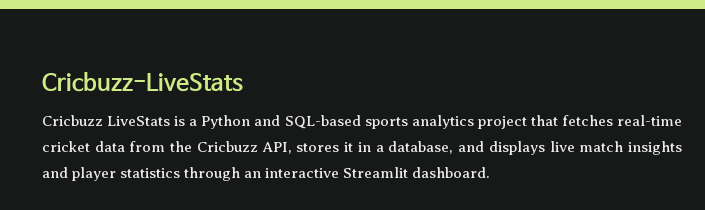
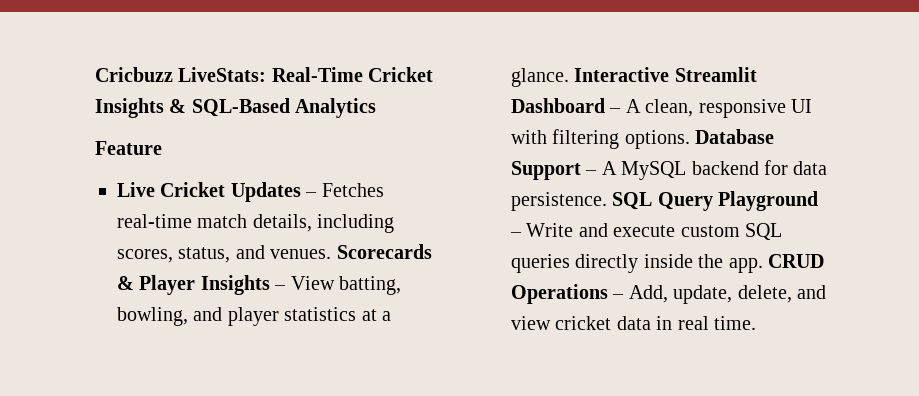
[42,72,243,92] [42,115,682,129] [42,141,683,155] [42,167,491,181] Cricbuzz-LiveStats // Cricbuzz LiveStats is a Python and SQL-based sports analytics project that fetches real-time cricket data from the Cricbuzz API, stores it in a database, and displays live match insights and player statistics through an interactive Streamlit dashboard. -> [95,67,434,82] [95,98,377,118] [95,141,162,155] [117,182,384,202] [117,214,395,233] [117,244,432,263] [117,275,401,295] [117,307,391,326] [511,67,757,87] [511,98,812,118] [511,129,775,149] [511,160,828,180] [511,191,819,211] [510,223,782,240] [511,254,824,273] [511,284,826,304] [511,316,756,330] Cricbuzz LiveStats: Real-Time Cricket Insights & SQL-Based Analytics // Feature // Live Cricket Updates – Fetches real-time match details, including scores, status, and venues. Scorecards & Player Insights – View batting, bowling, and player statistics at a glance. Interactive Streamlit Dashboard – A clean, responsive UI with filtering options. Database Support – A MySQL backend for data persistence. SQL Query Playground – Write and execute custom SQL queries directly inside the app. CRUD Operations – Add, update, delete, and view cricket data in real time.

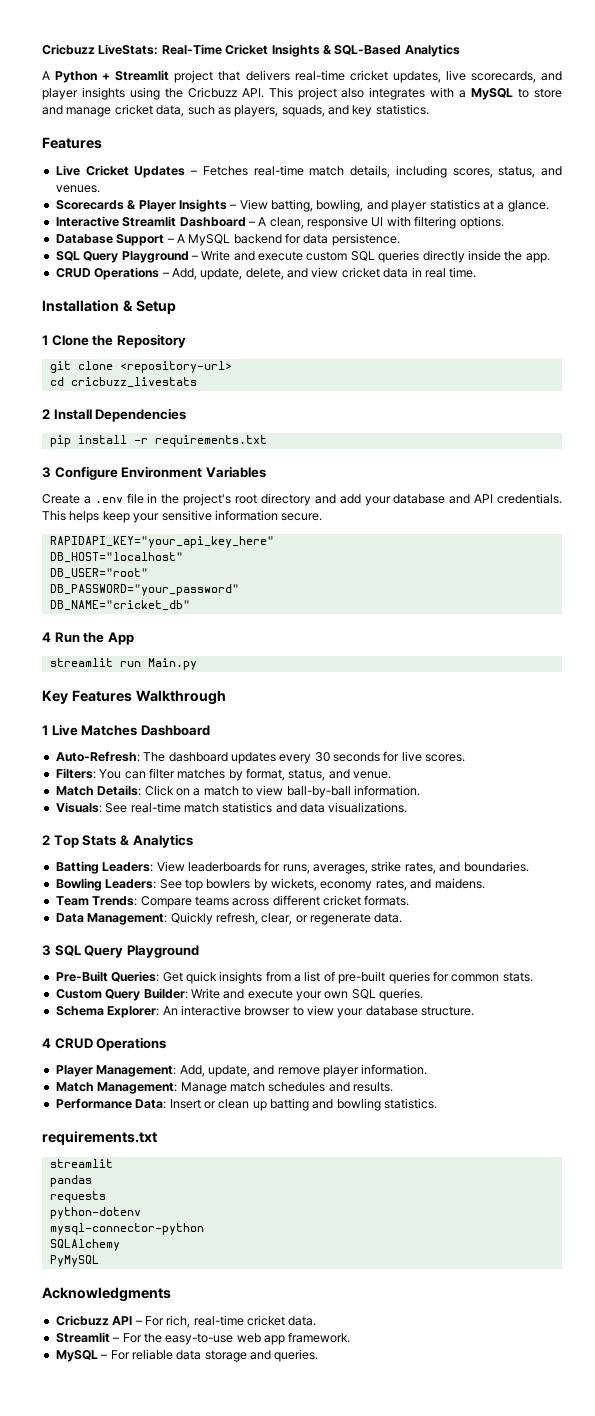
[95,141,162,155] Feature -> [42,70,562,83] [42,87,562,100] [42,104,429,117] [42,137,102,149] A Python + Streamlit project that delivers real-time cricket updates, live scorecards, and player insights using the Cricbuzz API. This project also integrates with a MySQL to store and manage cricket data, such as players, squads, and key statistics. // Features
(332, 254) none -> (100, 189) //
(569, 77) none -> (549, 206) //
(690, 139) none -> (504, 222) //
(607, 201) none -> (400, 239) //
(763, 265) none -> (550, 258) //
(756, 323) none -> [42,300,176,314] [42,334,186,348] [49,361,232,373] [49,377,197,388] [42,408,187,422] [49,435,267,447] [42,466,266,480] [42,493,562,506] [42,510,323,523] [49,536,274,548] [49,552,183,563] [49,568,148,579] [49,584,239,596] [49,600,190,611] [42,632,134,645] [49,658,197,670] [42,690,226,705] [42,724,210,736] [55,751,466,764] [55,768,392,781] [55,785,421,798] [55,802,408,813] [42,834,193,848] [55,861,529,874] [55,878,485,891] [55,895,410,908] [55,912,403,925] [42,945,199,958] [55,971,533,984] [55,988,424,1001] [55,1005,475,1018] [42,1037,167,1051] [55,1064,428,1077] [55,1082,393,1094] [55,1098,438,1111] [42,1131,157,1145] [49,1159,113,1168] [49,1175,92,1187] [49,1191,106,1203] [49,1207,141,1219] [49,1223,204,1235] [49,1239,120,1251] [49,1255,99,1267] [42,1287,171,1302] [55,1315,317,1328] [55,1332,351,1345] [55,1349,319,1362] // Installation & Setup // 1 Clone the Repository // git clone <repository-url> // cd cricbuzz_livestats // 2 Install Dependencies // pip install -r requirements.txt // 3 Configure Environment Variables // Create a .env file in the project's root directory and add your database and API credentials. This helps keep your sensitive information secure. // RAPIDAPI_KEY="your_api_key_here" // DB_HOST="localhost" // DB_USER="root" // DB_PASSWORD="your_password" // DB_NAME="cricket_db" // 4 Run the App // streamlit run Main.py // Key Features Walkthrough // 1 Live Matches Dashboard // Auto-Refresh: The dashboard updates every 30 seconds for live scores. // Filters: You can filter matches by format, status, and venue. // Match Details: Click on a match to view ball-by-ball information. // Visuals: See real-time match statistics and data visualizations. // 2 Top Stats & Analytics // Batting Leaders: View leaderboards for runs, averages, strike rates, and boundaries. // Bowling Leaders: See top bowlers by wickets, economy rates, and maidens. // Team Trends: Compare teams across different cricket formats. // Data Management: Quickly refresh, clear, or regenerate data. // 3 SQL Query Playground // Pre-Built Queries: Get quick insights from a list of pre-built queries for common stats. // Custom Query Builder: Write and execute your own SQL queries. // Schema Explorer: An interactive browser to view your database structure. // 4 CRUD Operations // Player Management: Add, update, and remove player information. // Match Management: Manage match schedules and results. // Performance Data: Insert or clean up batting and bowling statistics. // requirements.txt // streamlit // pandas // requests // python-dotenv // mysql-connector-python // SQLAlchemy // PyMySQL // Acknowledgments // Cricbuzz API – For rich, real-time cricket data. // Streamlit – For the easy-to-use web app framework. // MySQL – For reliable data storage and queries.

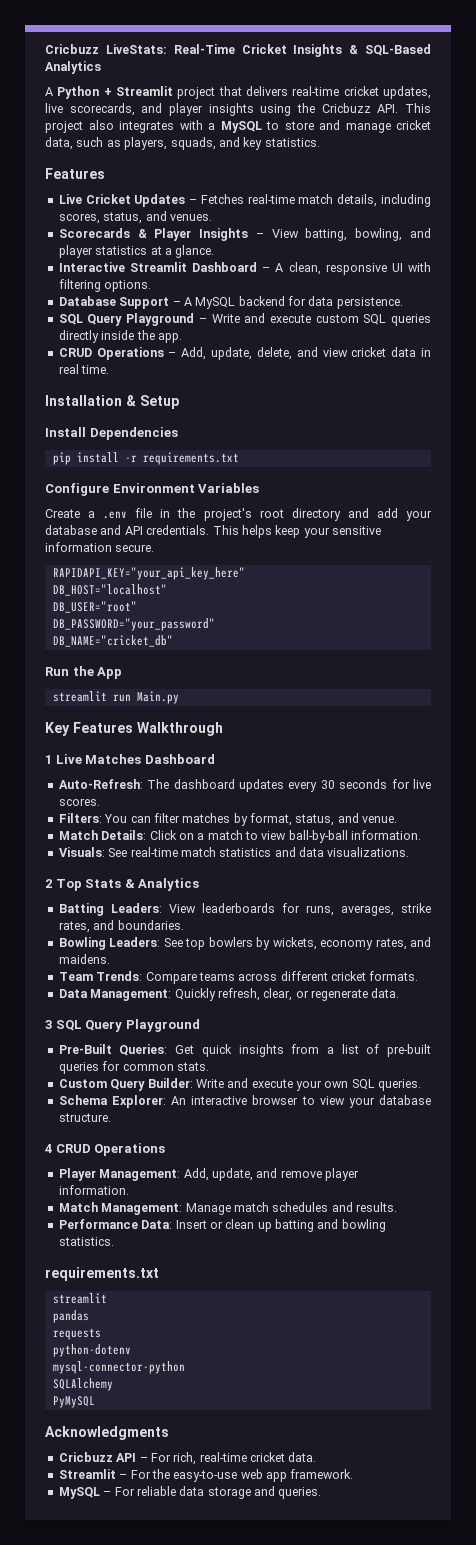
[42,334,186,348] [49,361,232,373] [49,377,197,388] [42,409,50,419] 1 Clone the Repository // git clone <repository-url> // cd cricbuzz_livestats // 2 -> (179, 402) none
[42,467,51,478] 3 -> (239, 458) none
[42,632,51,642] 4 -> (173, 641) none

